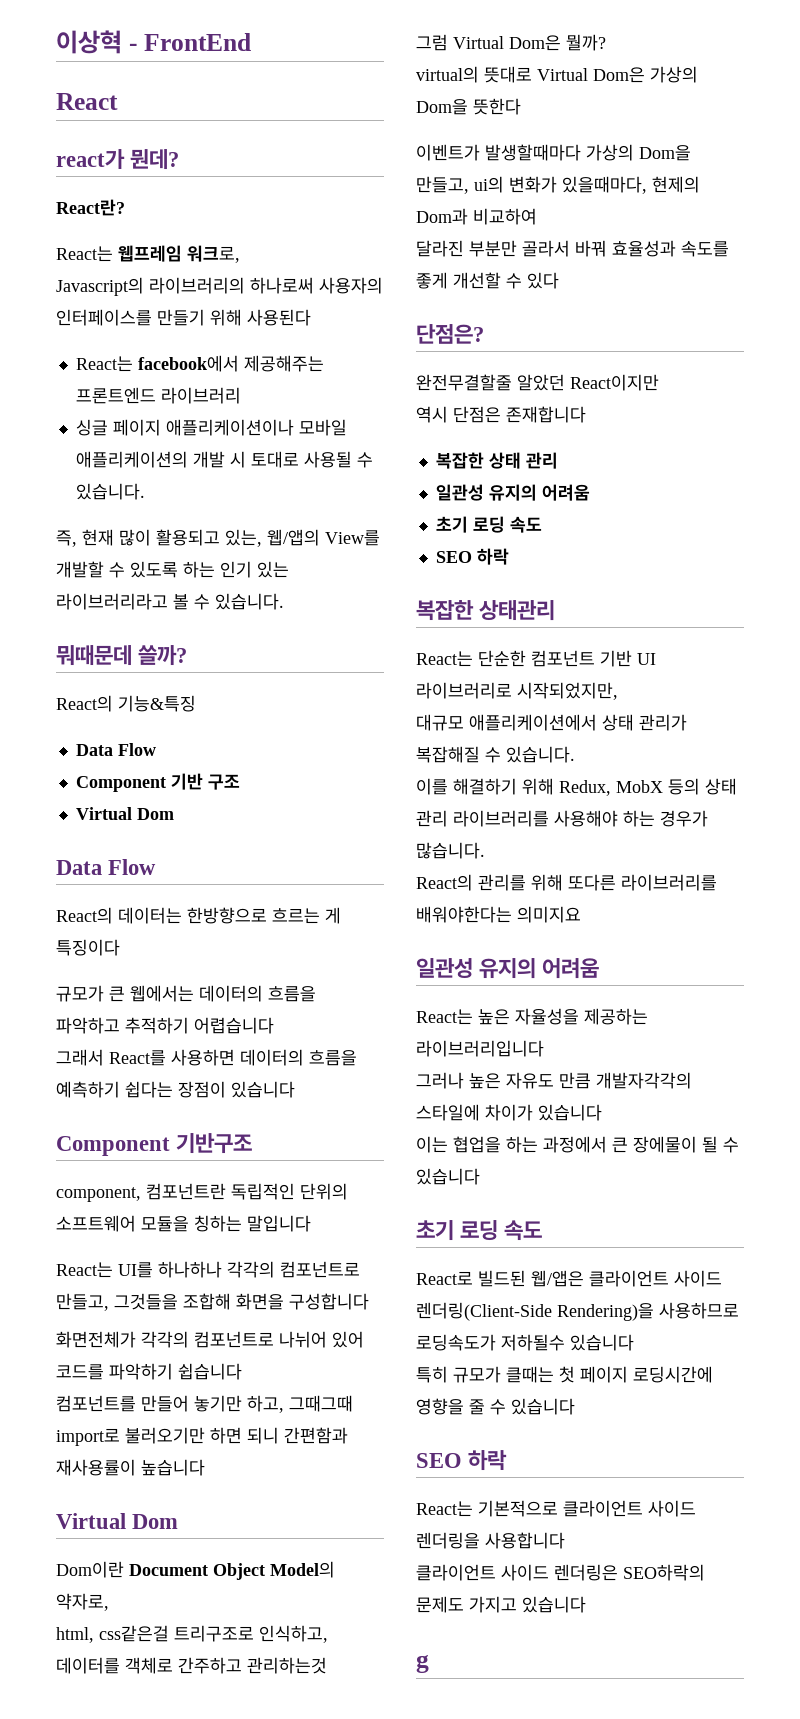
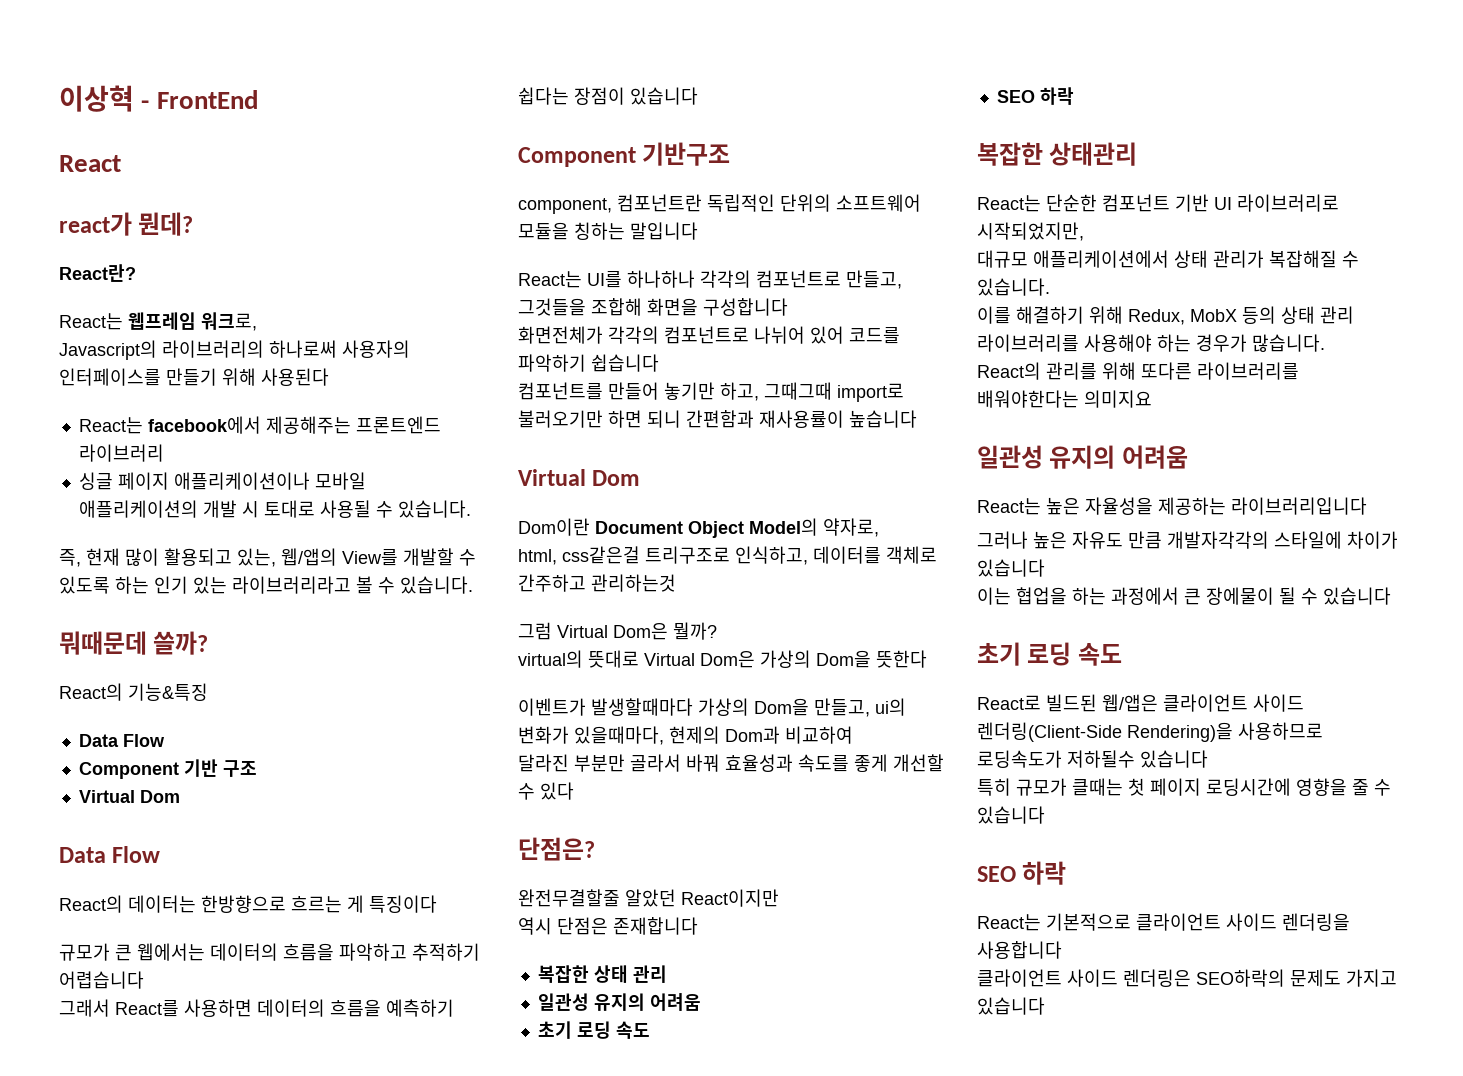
[416,1654,429,1673] // g -> (1045, 1006) none

